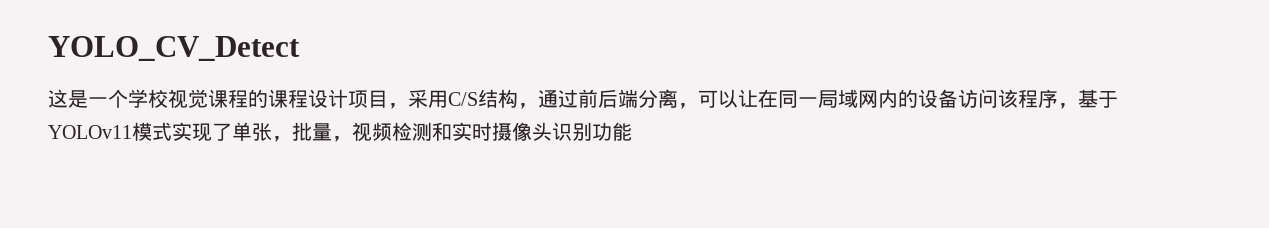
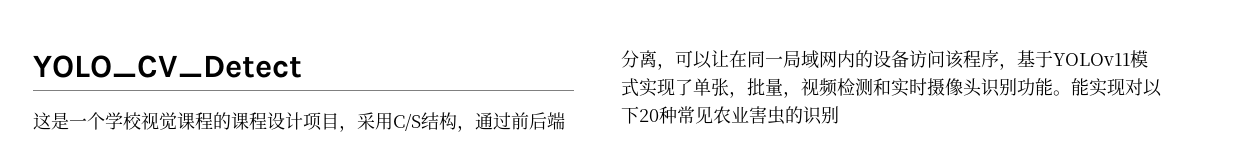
(632, 131) none -> [1053,78,1162,97] [621,106,839,125] 。能实现对以下20种常见农业害虫的识别

